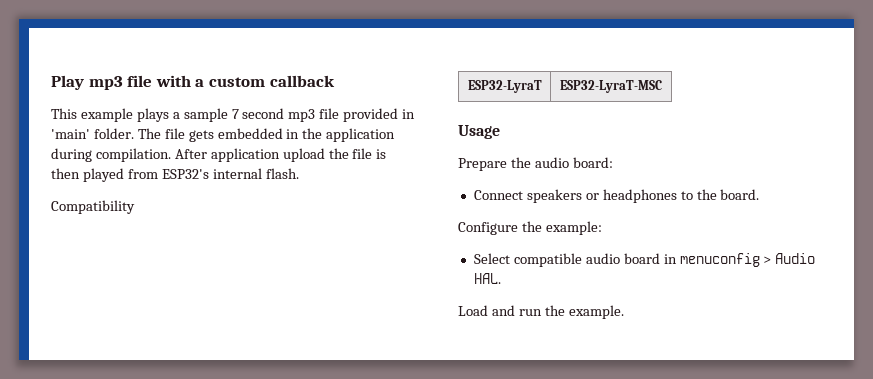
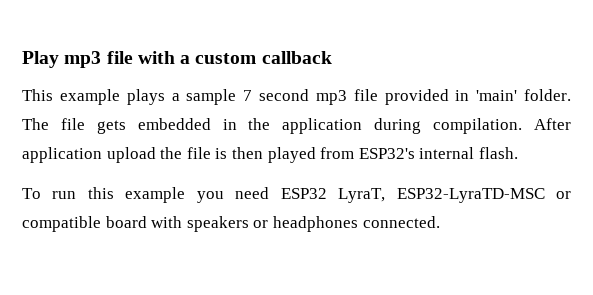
[51,200,135,214] [467,80,542,93] [560,80,662,93] [458,125,500,139] [458,157,613,171] [473,189,760,203] [458,221,602,235] [473,253,816,267] [473,273,501,284] [458,305,624,319] Compatibility // ESP32-LyraT | ESP32-LyraT-MSC // Usage // Prepare the audio board: // Connect speakers or headphones to the board. // Configure the example: // Select compatible audio board in menuconfig > Audio HAL. // Load and run the example. -> [22,187,572,203] [22,216,440,232] To run this example you need ESP32 LyraT, ESP32-LyraTD-MSC or compatible board with speakers or headphones connected.

